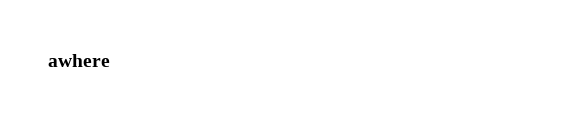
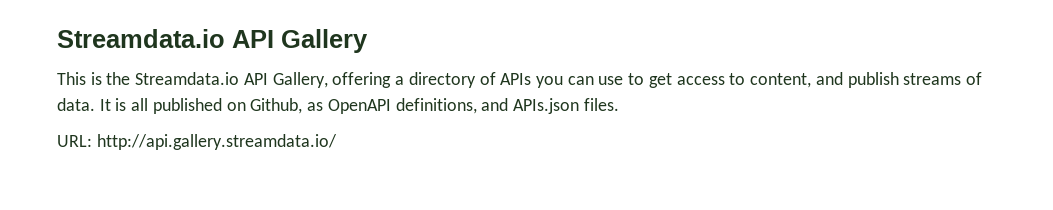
[48,54,110,67] awhere -> [57,29,368,53] [57,72,982,88] [57,98,619,114] [57,134,337,150] Streamdata.io API Gallery // This is the Streamdata.io API Gallery, offering a directory of APIs you can use to get access to content, and publish streams of data. It is all published on Github, as OpenAPI definitions, and APIs.json files. // URL: http://api.gallery.streamdata.io/

